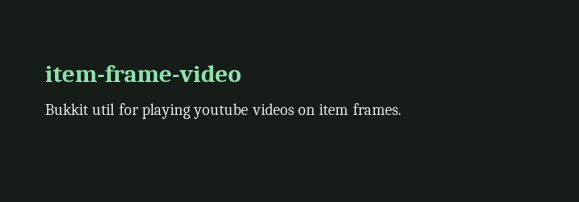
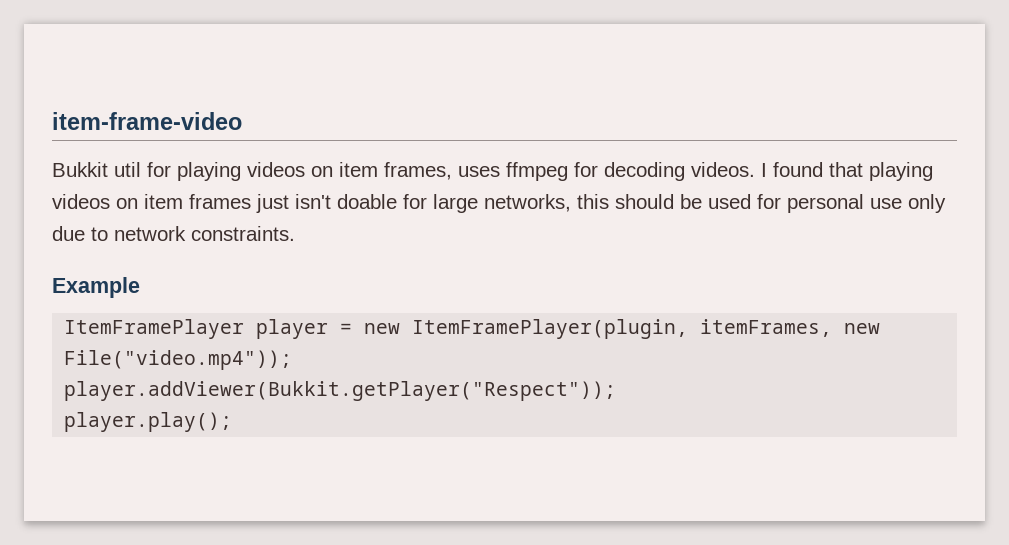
[193,103,401,119] youtube videos on item frames. -> [247,162,933,181] [52,194,946,213] [52,226,295,241] [52,277,140,298] [64,319,881,339] [64,350,293,370] [64,381,617,401] [64,412,233,432] videos on item frames, uses ffmpeg for decoding videos. I found that playing videos on item frames just isn't doable for large networks, this should be used for personal use only due to network constraints. // Example // ItemFramePlayer player = new ItemFramePlayer(plugin, itemFrames, new File("video.mp4")); // player.addViewer(Bukkit.getPlayer("Respect")); // player.play();

